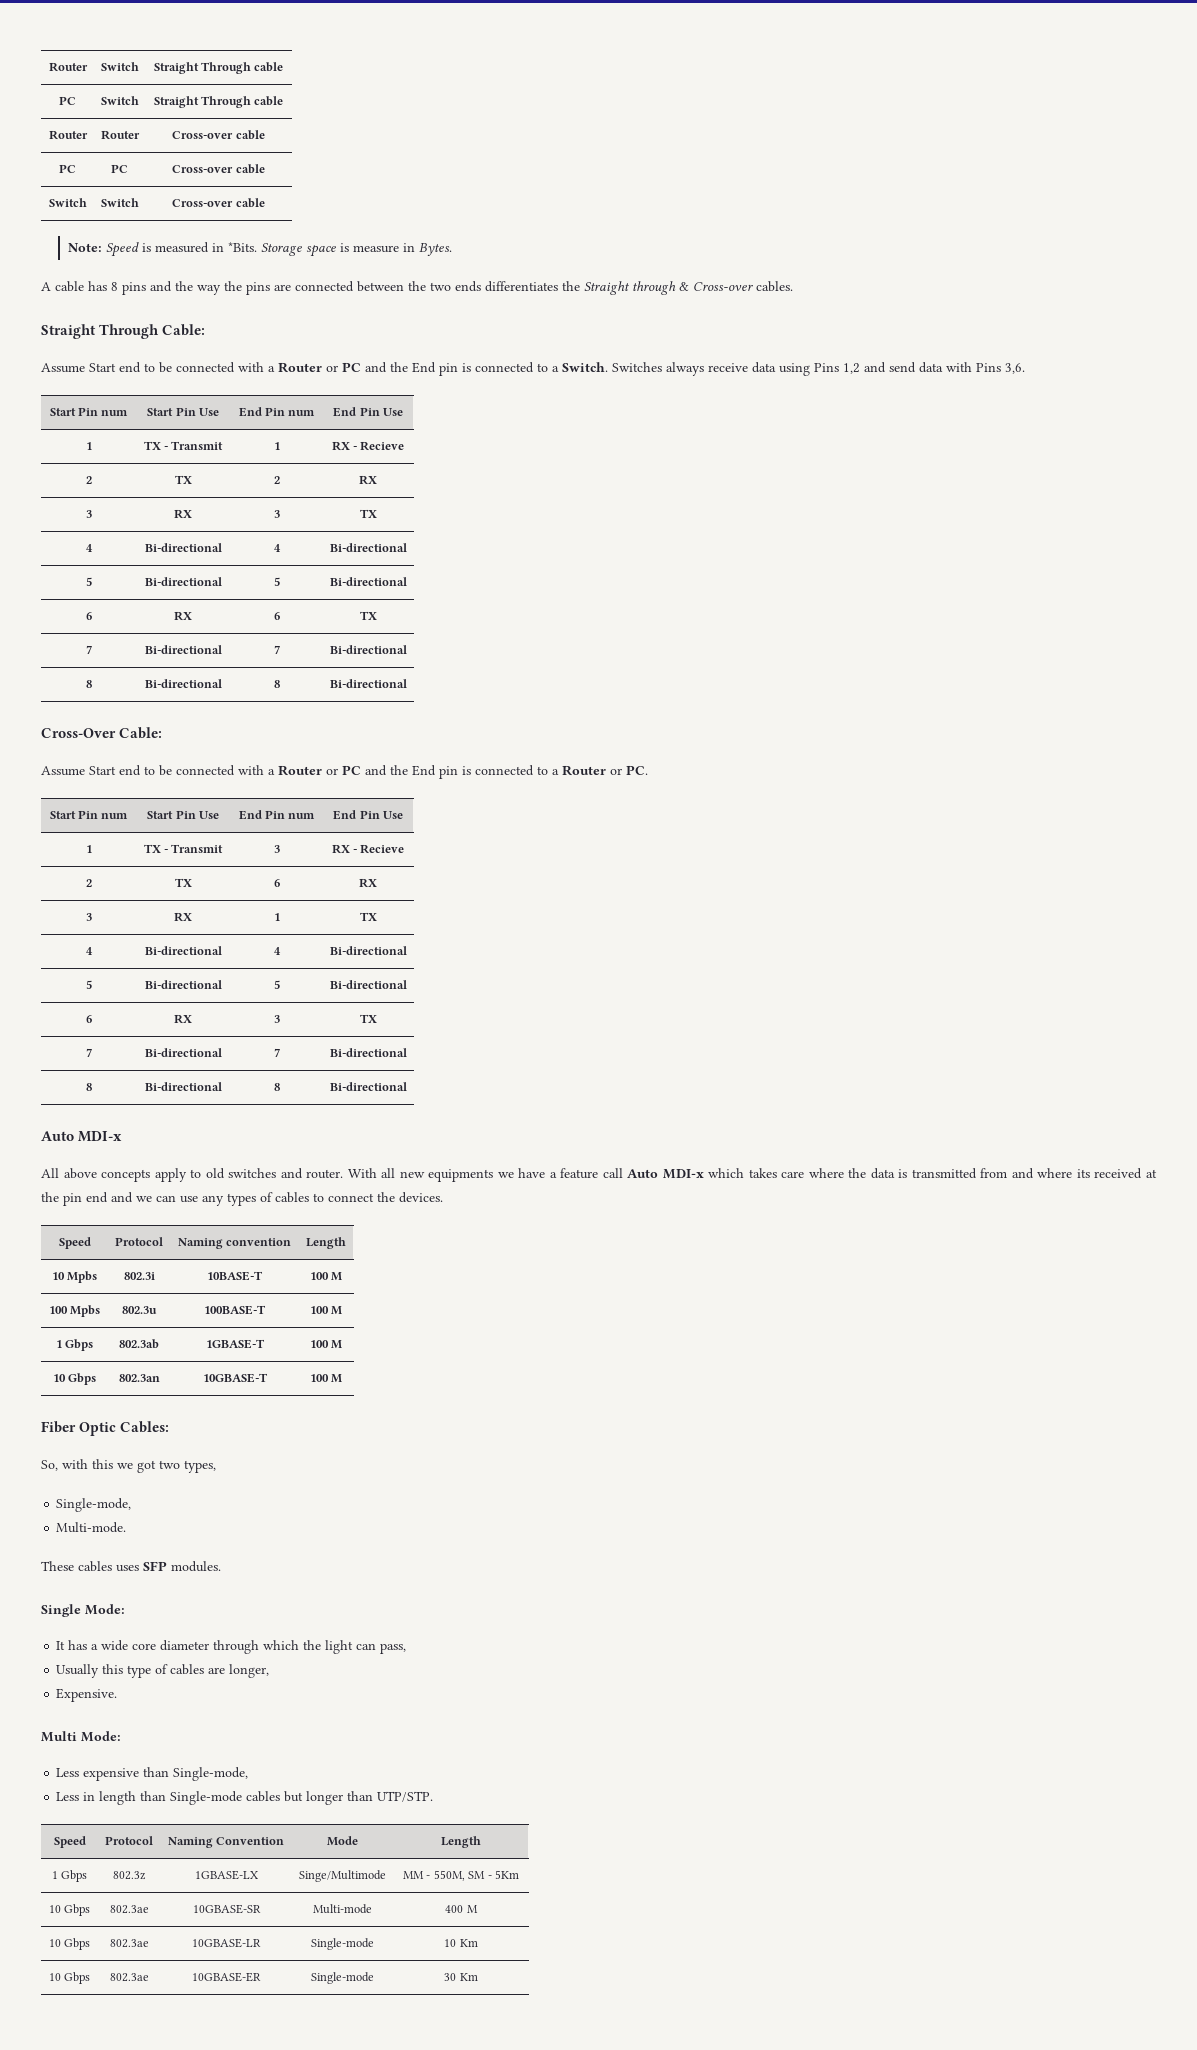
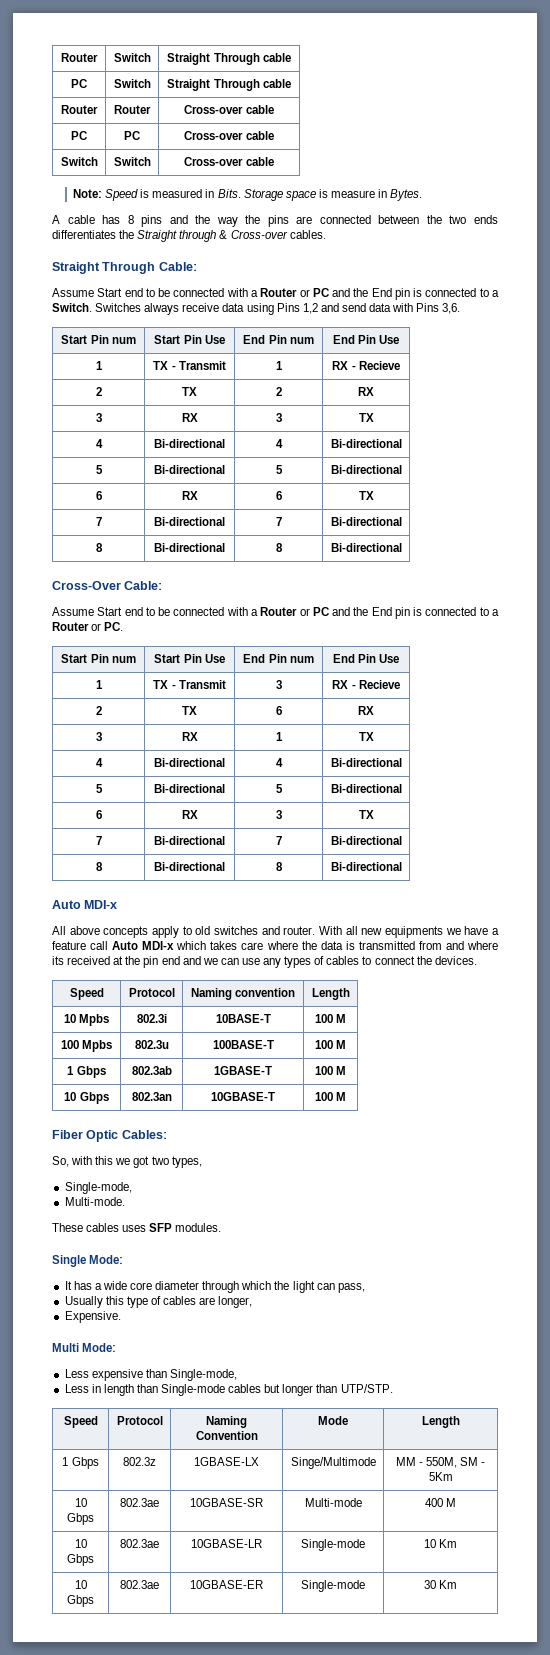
[227,242,257,252] *Bits. -> [217,189,241,198] Bits.

